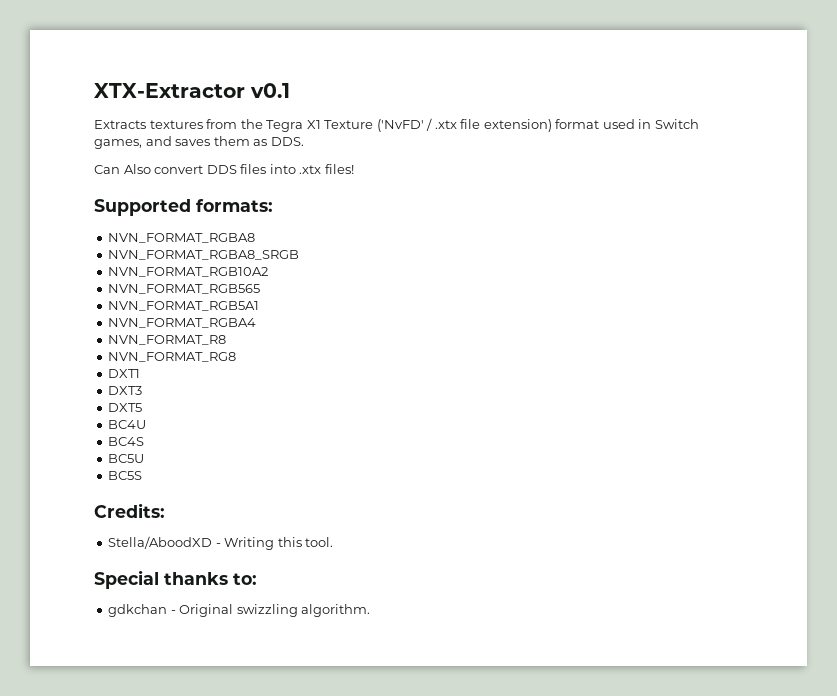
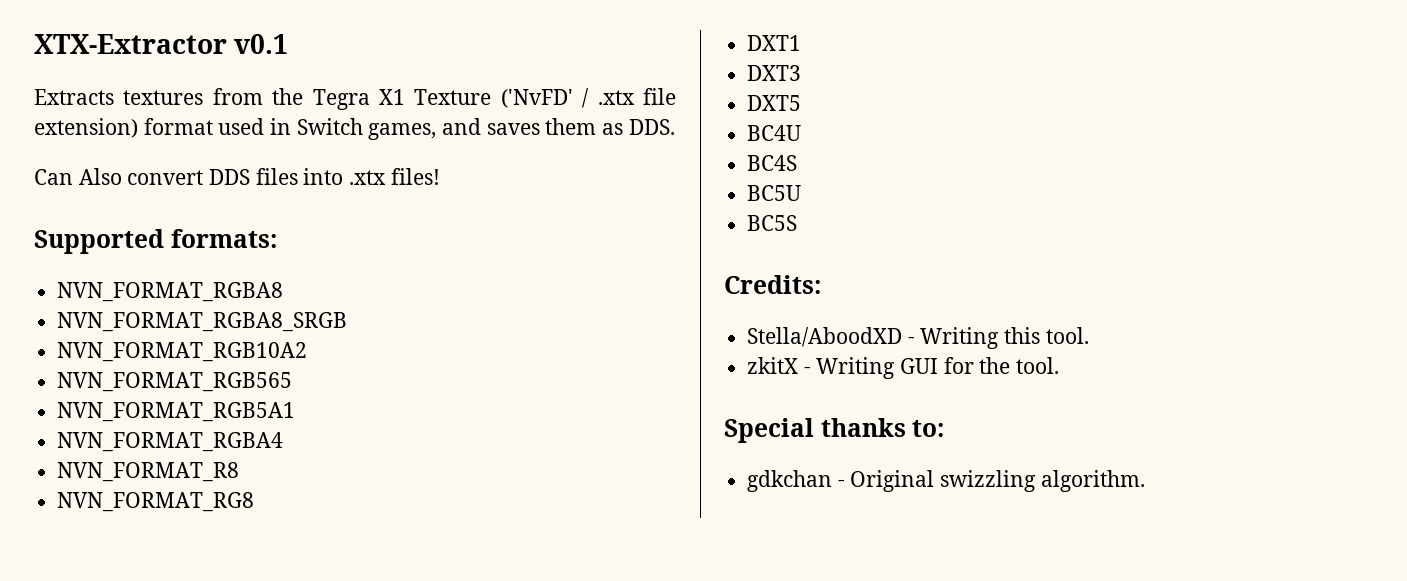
(334, 542) none -> [747,357,1060,379] // zkitX - Writing GUI for the tool.

